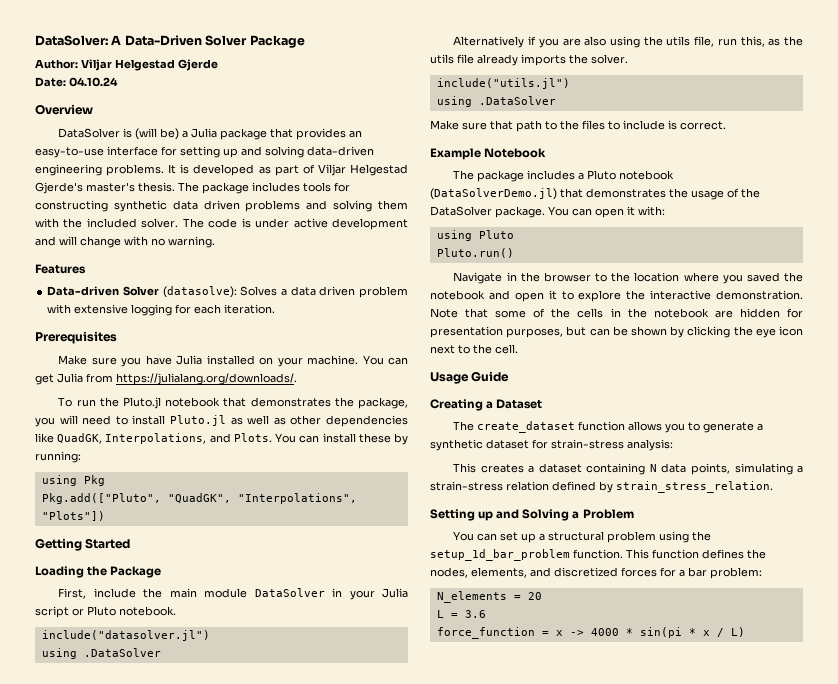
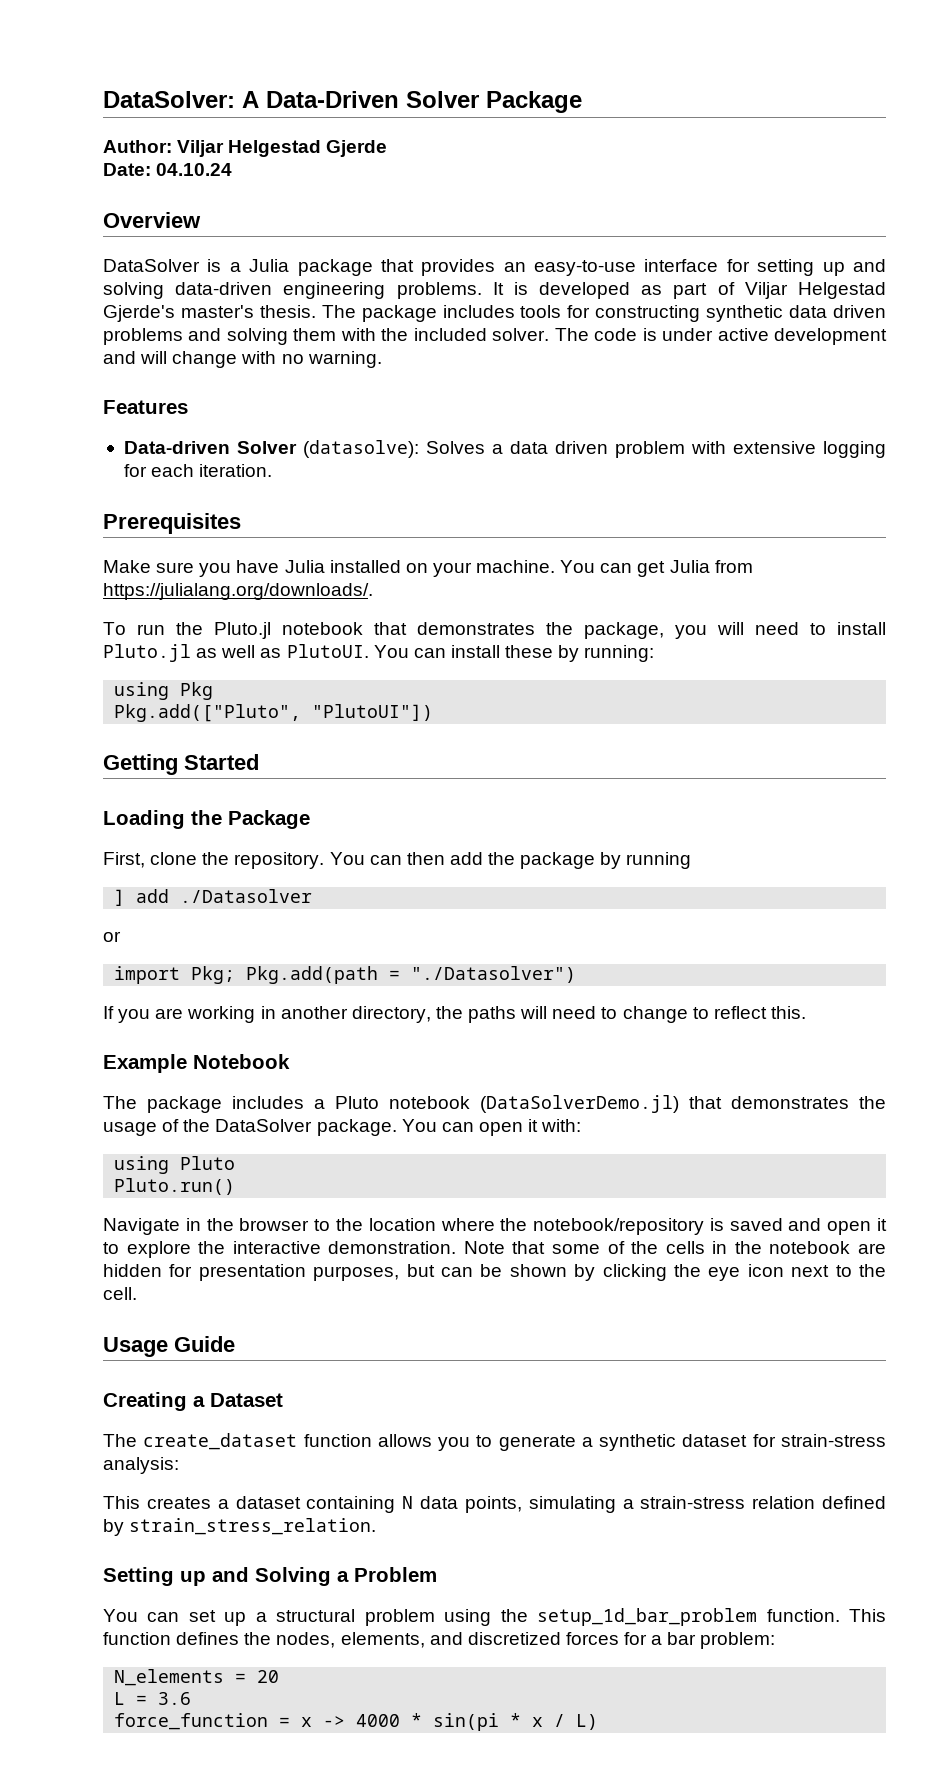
[135,128,180,140] (will be) -> (222, 265) none
[290,415,408,427] [35,433,272,444] other dependencies like QuadGK, Interpolations, and Plots. -> [286,644,369,658] PlutoUI.
[167,493,357,504] [41,511,105,521] "QuadGK", "Interpolations", "Plots"]) -> [312,704,434,721] "PlutoUI"])
[93,588,408,600] [35,606,176,618] [41,630,210,641] [41,648,161,659] [453,36,803,48] [430,54,628,66] [436,78,570,89] [436,96,556,107] [430,120,726,132] include the main module DataSolver in your Julia script or Pluto notebook. // include("datasolver.jl") // using .DataSolver // Alternatively if you are also using the utils file, run this, as the utils file already imports the solver. // include("utils.jl") // using .DataSolver // Make sure that path to the files to include is correct. -> [150,852,692,869] [114,889,313,906] [103,931,121,942] [114,966,577,984] [103,1006,806,1023] clone the repository. You can then add the package by running // ] add ./Datasolver // or // import Pkg; Pkg.add(path = "./Datasolver") // If you are working in another directory, the paths will need to change to reflect this.
[722,272,803,284] [430,290,485,300] you saved the notebook -> [500,1218,783,1235] the notebook/repository is saved

